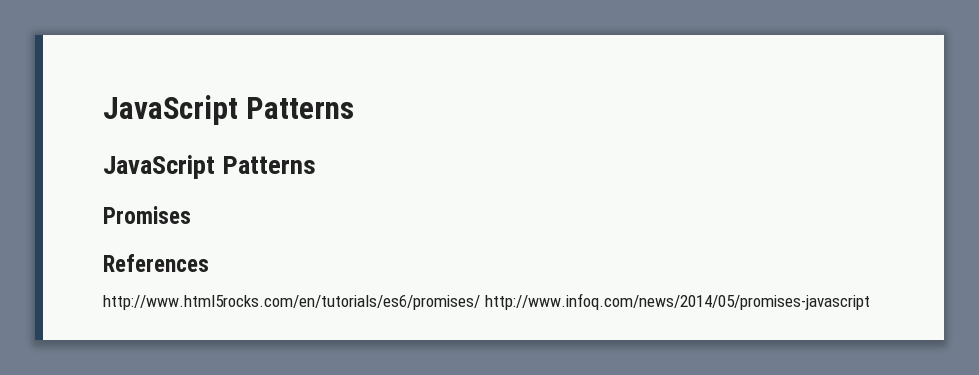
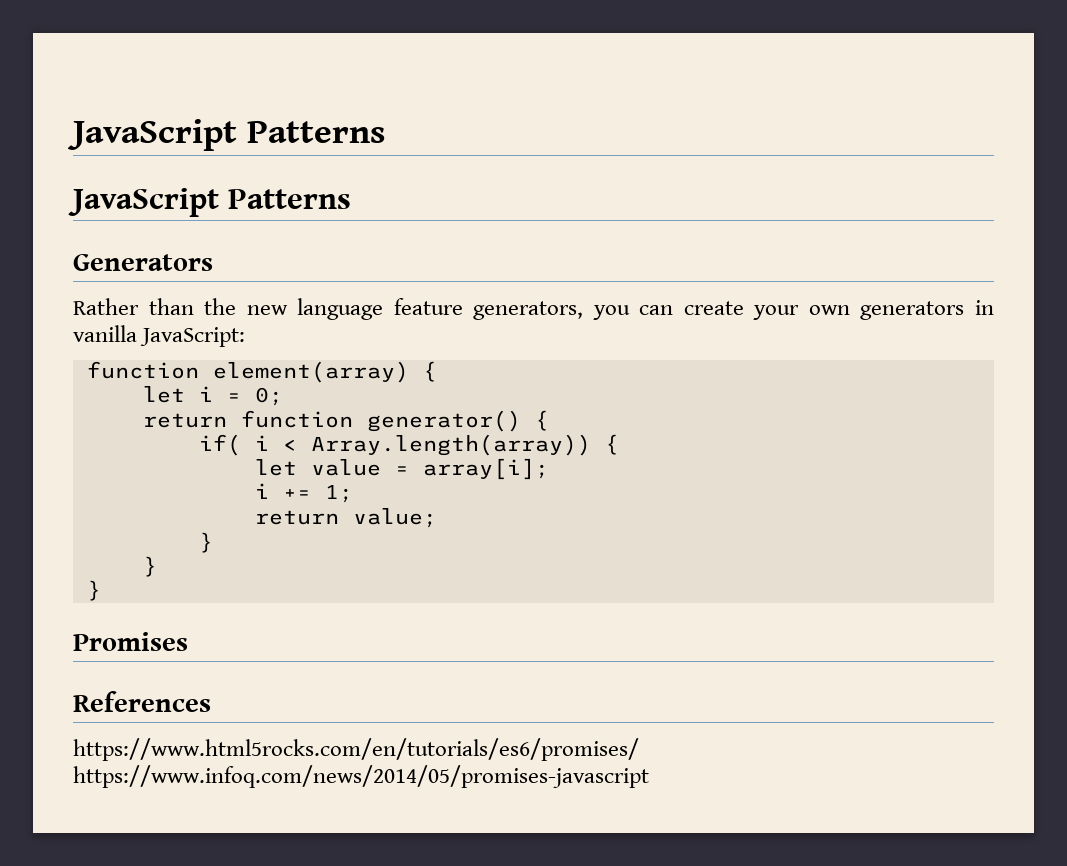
(317, 165) none -> [73,254,213,271] [73,298,995,320] [73,325,246,347] [86,361,437,383] [142,386,283,406] [142,410,549,432] [198,434,619,456] [254,458,549,480] [254,483,353,503] [254,508,437,528] [198,532,213,553] [142,556,157,577] [86,580,101,601] // Generators // Rather than the new language feature generators, you can create your own generators in vanilla JavaScript: // function element(array) { // let i = 0; // return function generator() { // if( i < Array.length(array)) { // let value = array[i]; // i += 1; // return value; // } // } // }
[103,293,870,310] http://www.html5rocks.com/en/tutorials/es6/promises/ http://www.infoq.com/news/2014/05/promises-javascript -> [73,738,639,761] [73,765,649,788] https://www.html5rocks.com/en/tutorials/es6/promises/ https://www.infoq.com/news/2014/05/promises-javascript

